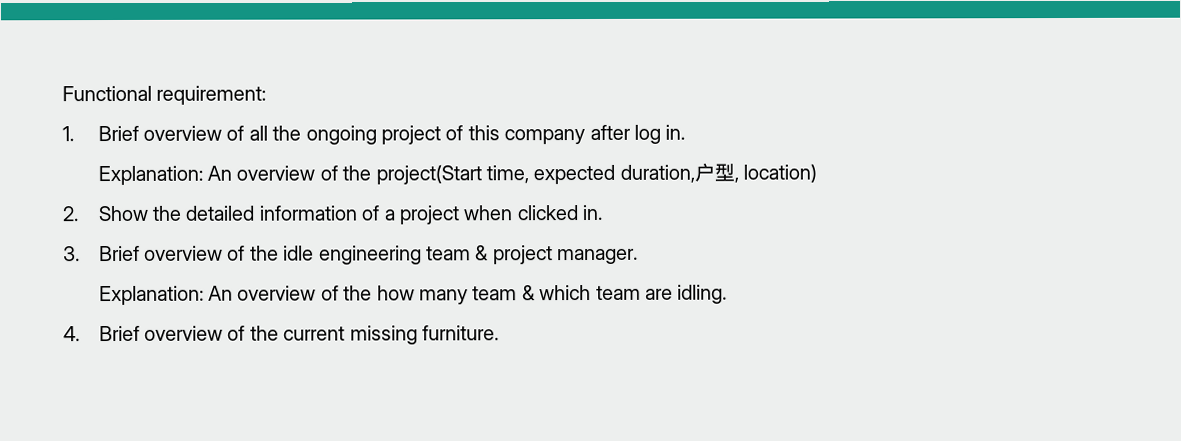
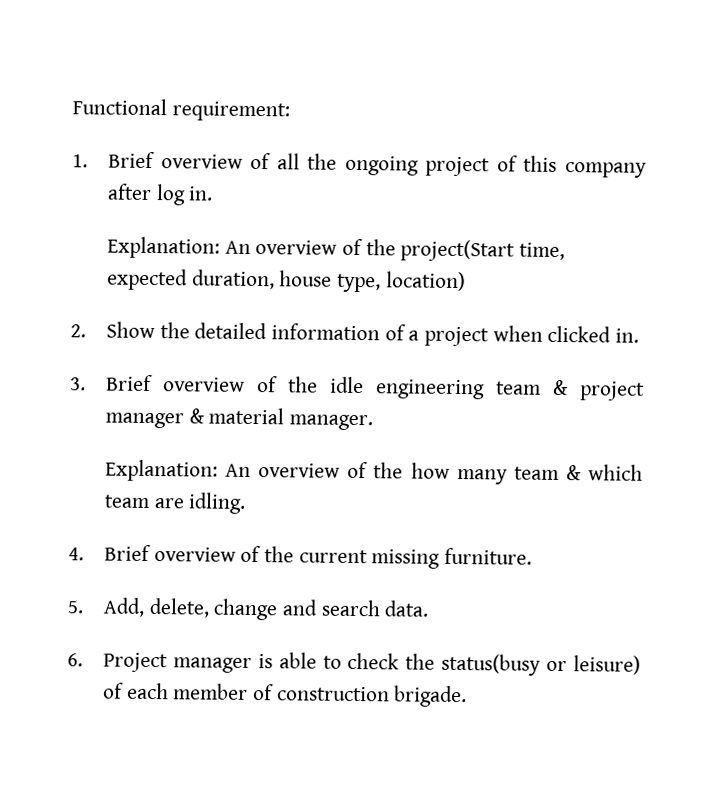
[693,162,739,183] 户型, -> [279,270,382,293] house type,
(553, 255) none -> [105,407,285,429] manager & material
(500, 333) none -> [67,597,430,621] [67,652,642,676] [103,682,468,708] // 5. Add, delete, change and search data. // 6. Project manager is able to check the status(busy or leisure) of each member of construction brigade.

